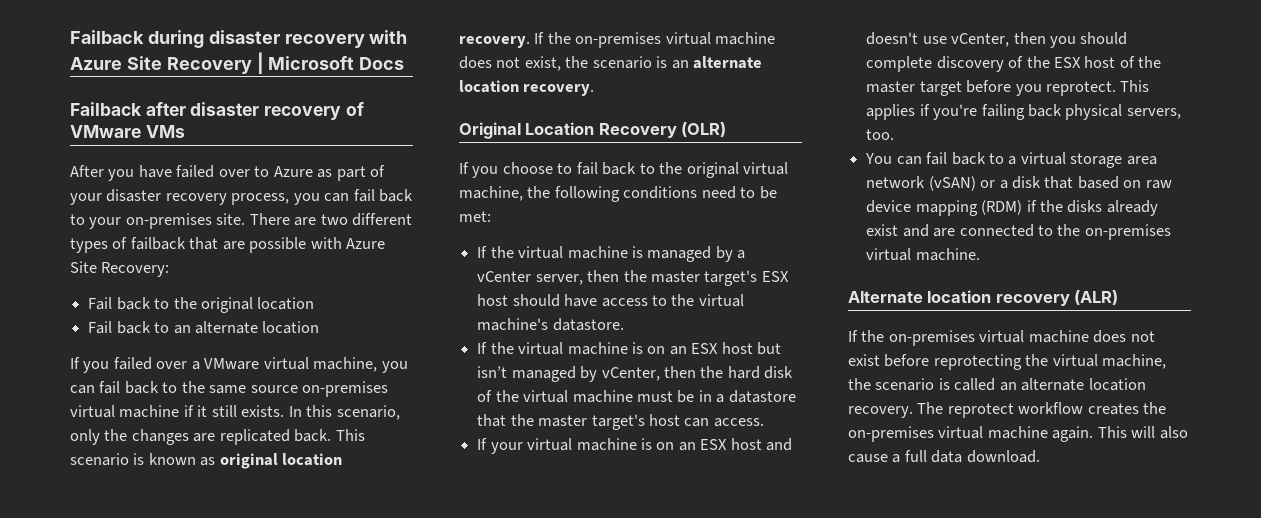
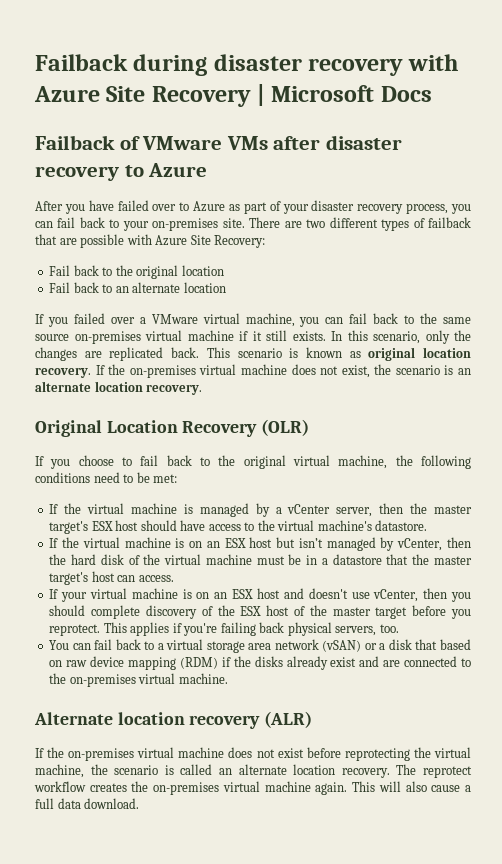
[145,102,364,120] [70,125,185,138] after disaster recovery of VMware VMs -> [119,135,402,150] [35,163,208,181] of VMware VMs after disaster recovery to Azure

